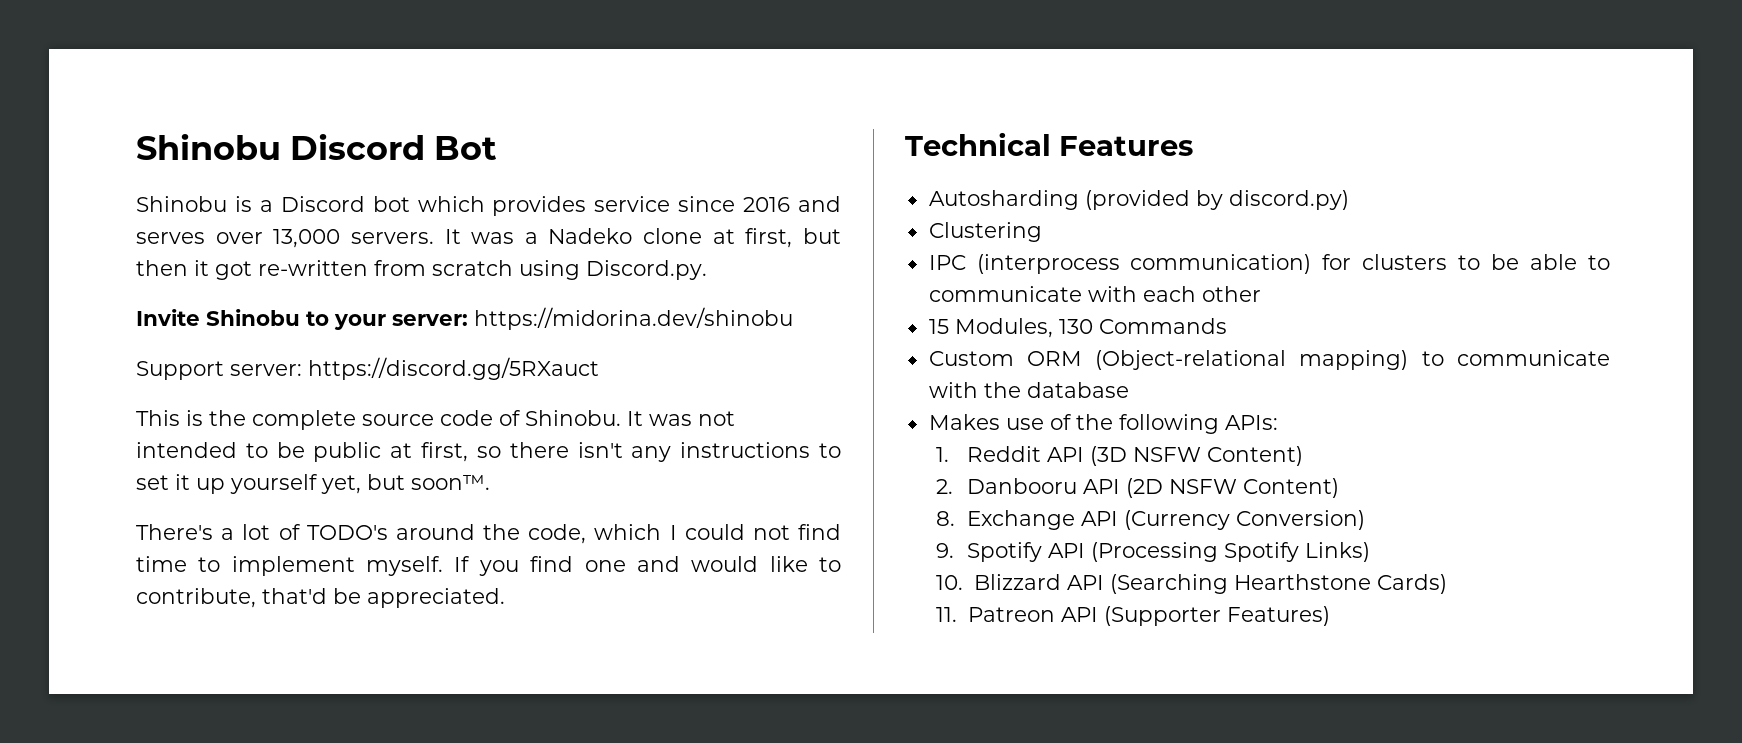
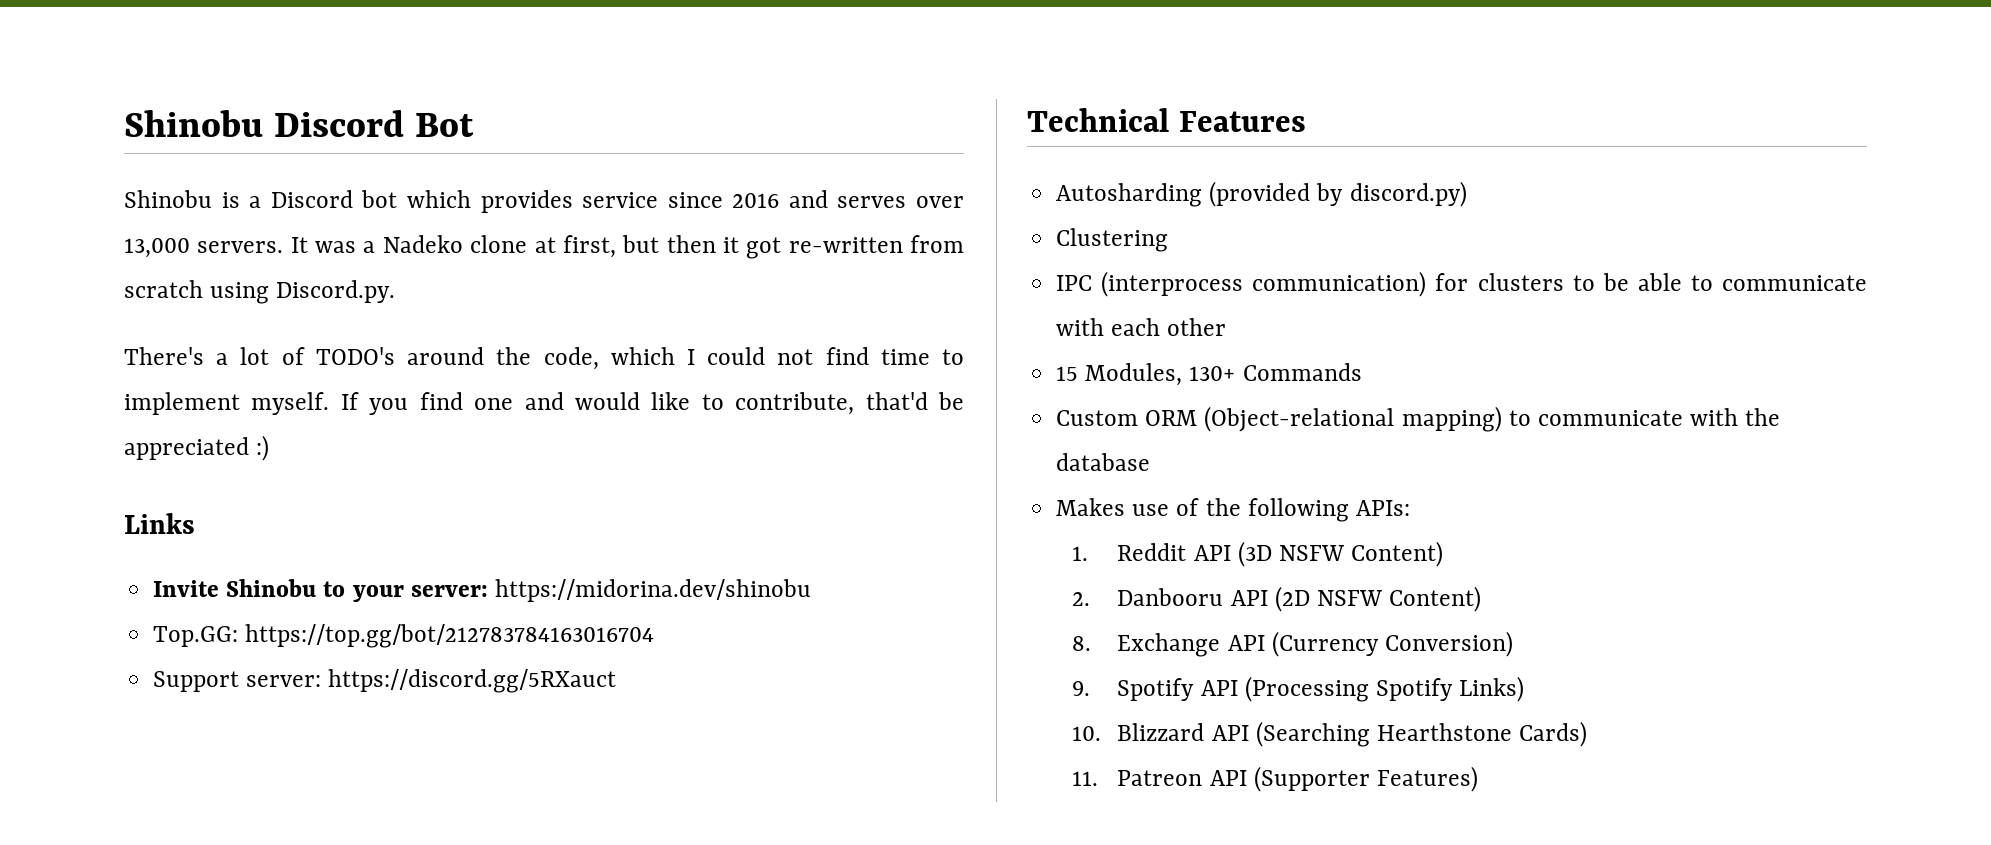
[136,307,793,330] [136,357,599,380] [136,410,735,430] [136,442,841,462] [136,474,490,494] // Invite Shinobu to your server: https://midorina.dev/shinobu // Support server: https://discord.gg/5RXauct // This is the complete source code of Shinobu. It was not intended to be public at first, so there isn't any instructions to set it up yourself yet, but soon™. -> (396, 291) none
[367,588,505,608] appreciated. -> [124,435,270,461] [124,513,195,534] [153,579,811,602] [153,624,655,648] [153,669,617,693] appreciated :) // Links // Invite Shinobu to your server: https://midorina.dev/shinobu // Top.GG: https://top.gg/bot/212783784163016704 // Support server: https://discord.gg/5RXauct
[1058,319,1093,334] 130 -> [1189,366,1236,381] 130+

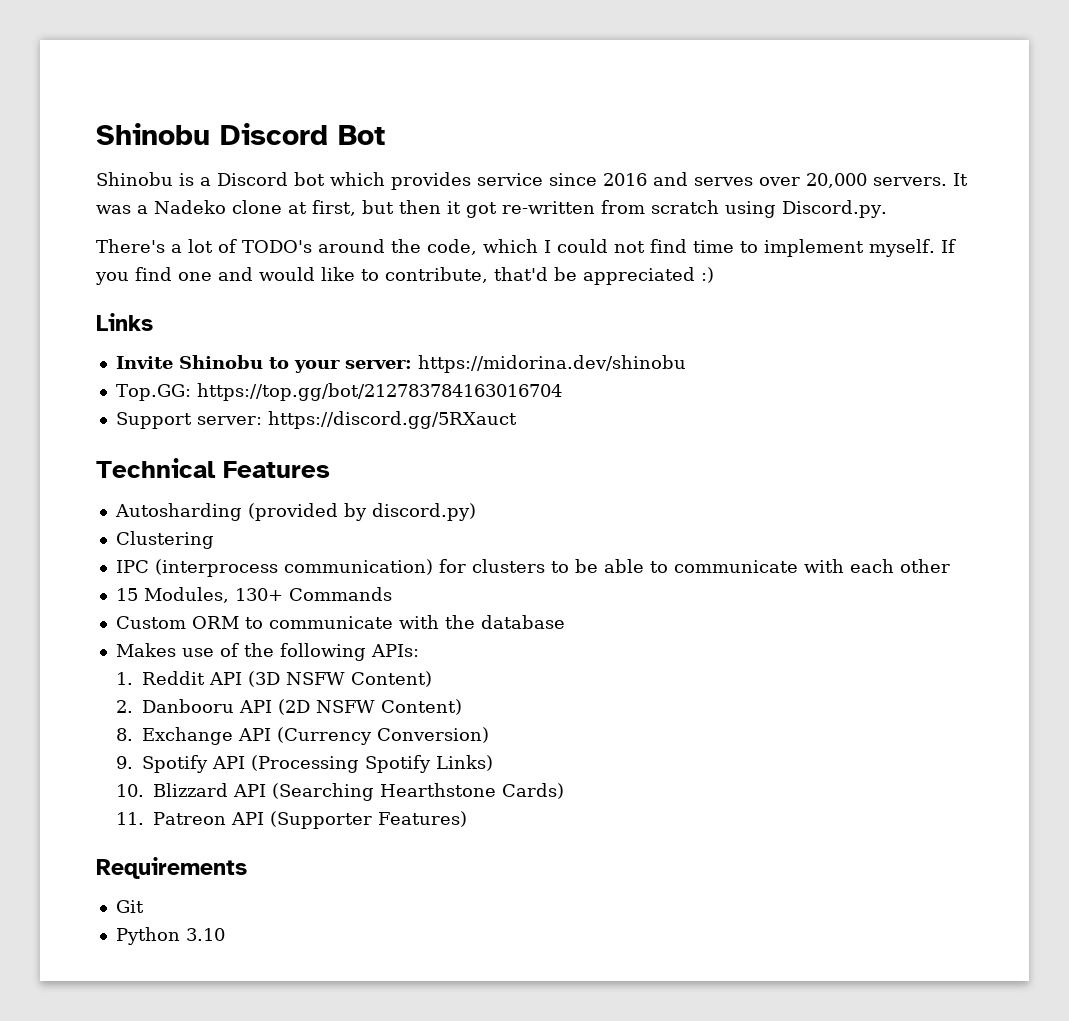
[124,238,190,258] 13,000 -> [806,173,867,188] 20,000
[1204,406,1502,432] (Object-relational mapping) -> (239, 622) none
(1478, 779) none -> [96,857,247,879] [115,900,144,913] [115,927,225,945] // Requirements // Git // Python 3.10

